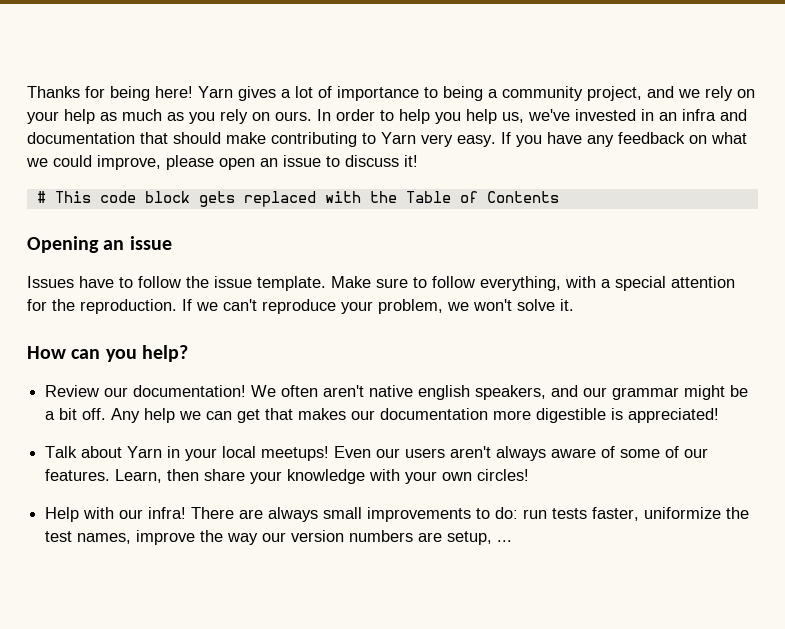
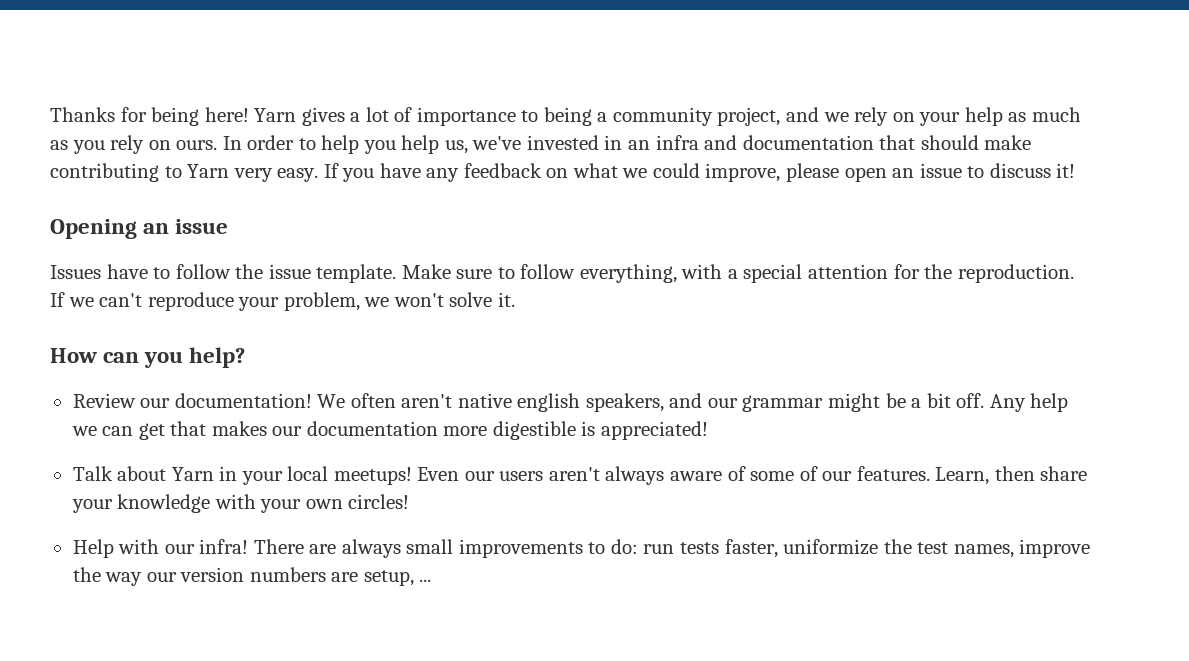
[36,191,559,207] // # This code block gets replaced with the Table of Contents -> (1076, 170) none

